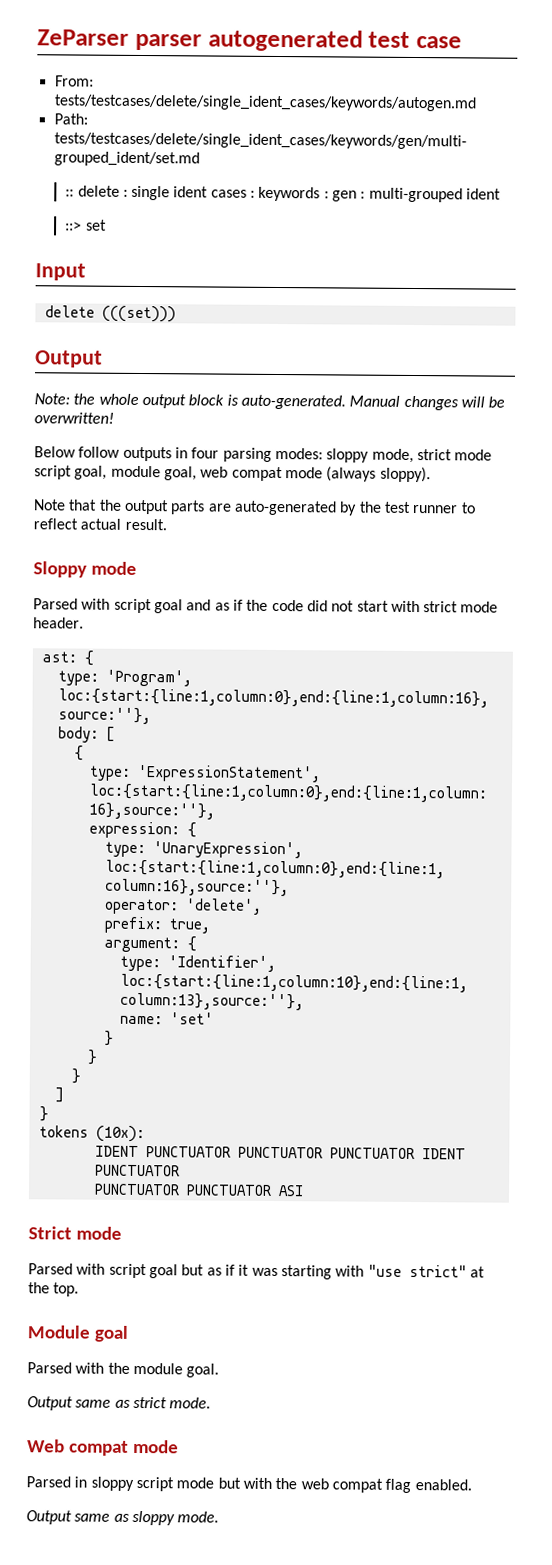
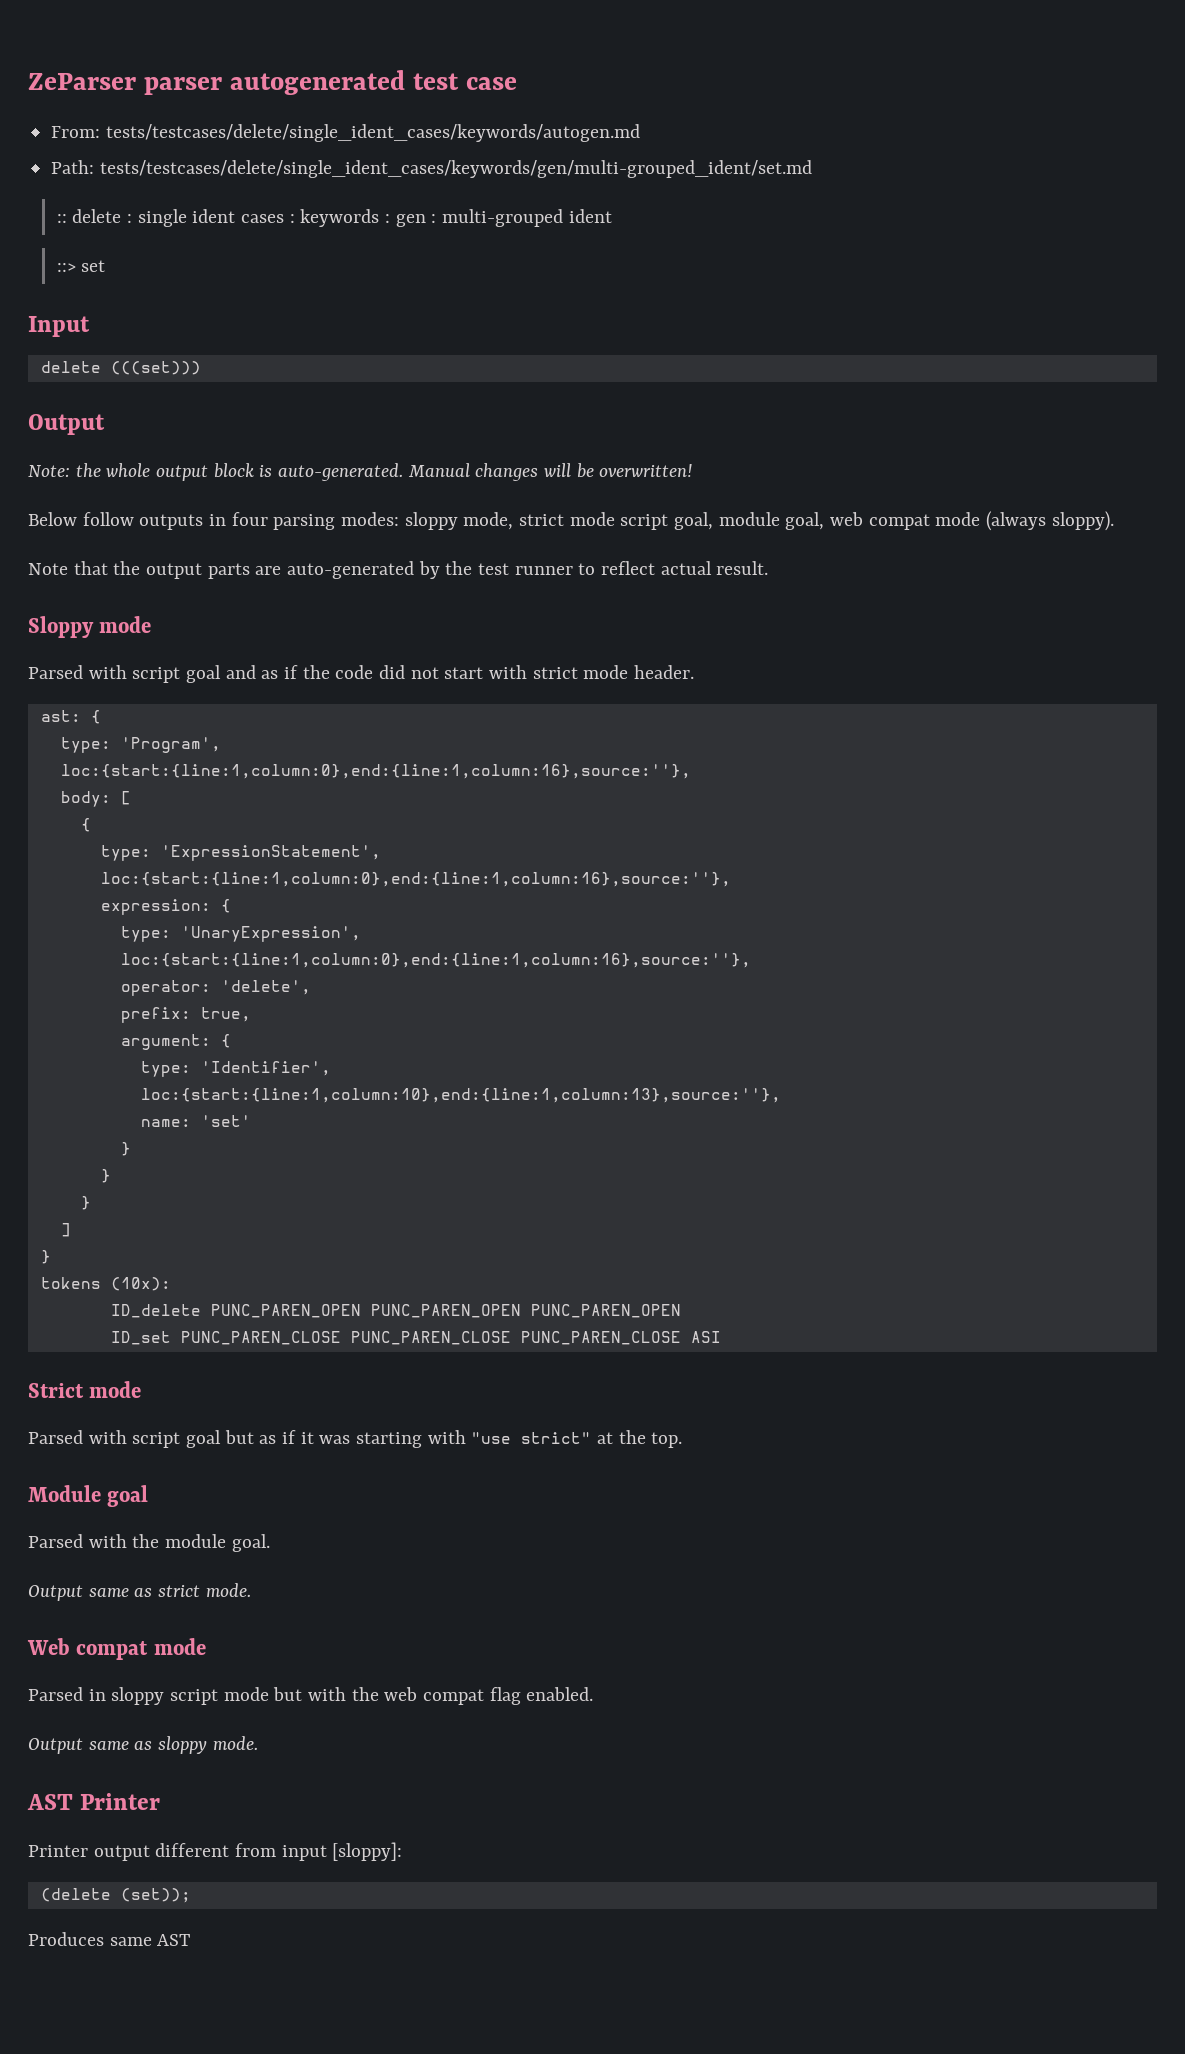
[94,1145,466,1160] [94,1164,180,1177] [93,1183,272,1196] IDENT PUNCTUATOR PUNCTUATOR PUNCTUATOR IDENT PUNCTUATOR // PUNCTUATOR PUNCTUATOR -> [110,1304,681,1318] [110,1331,681,1345] ID_delete PUNC_PAREN_OPEN PUNC_PAREN_OPEN PUNC_PAREN_OPEN // ID_set PUNC_PAREN_CLOSE PUNC_PAREN_CLOSE PUNC_PAREN_CLOSE
(220, 1517) none -> [27,1793,161,1810] [28,1842,403,1861] [40,1888,191,1903] [28,1932,191,1946] // AST Printer // Printer output different from input [sloppy]: // (delete (set)); // Produces same AST

